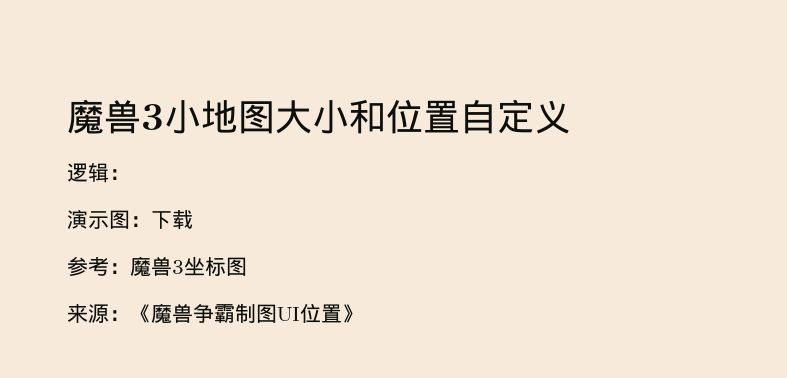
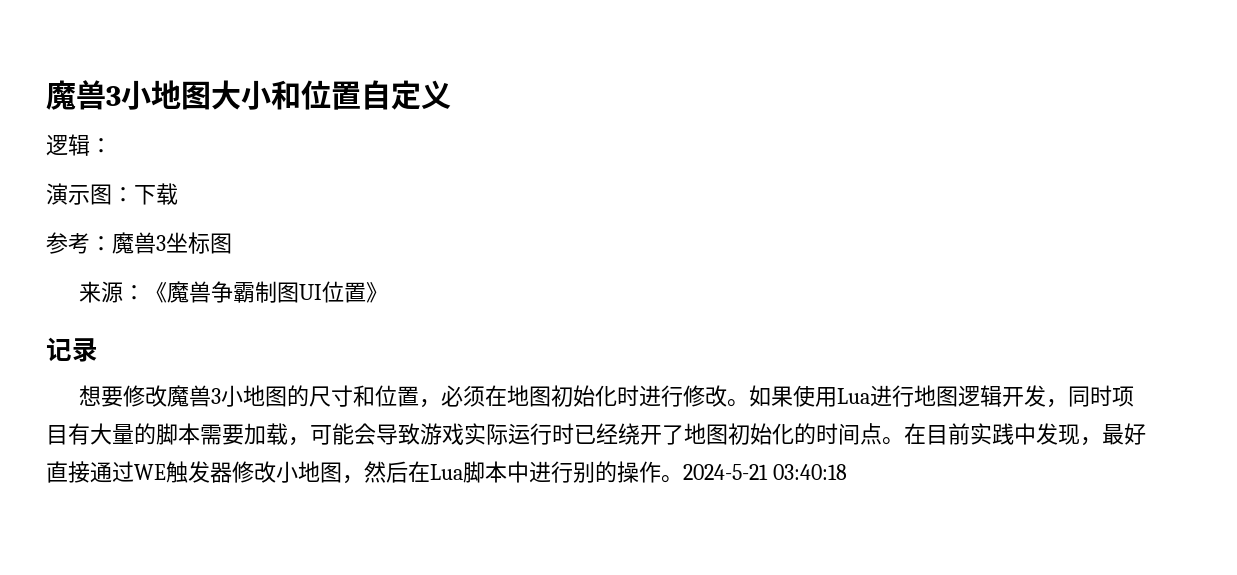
(363, 313) none -> [46,337,98,362] [78,385,1134,408] [46,423,1146,446] [46,461,847,484] // 记录 // 想要修改魔兽3小地图的尺寸和位置，必须在地图初始化时进行修改。如果使用Lua进行地图逻辑开发，同时项目有大量的脚本需要加载，可能会导致游戏实际运行时已经绕开了地图初始化的时间点。在目前实践中发现，最好直接通过WE触发器修改小地图，然后在Lua脚本中进行别的操作。2024-5-21 03:40:18

